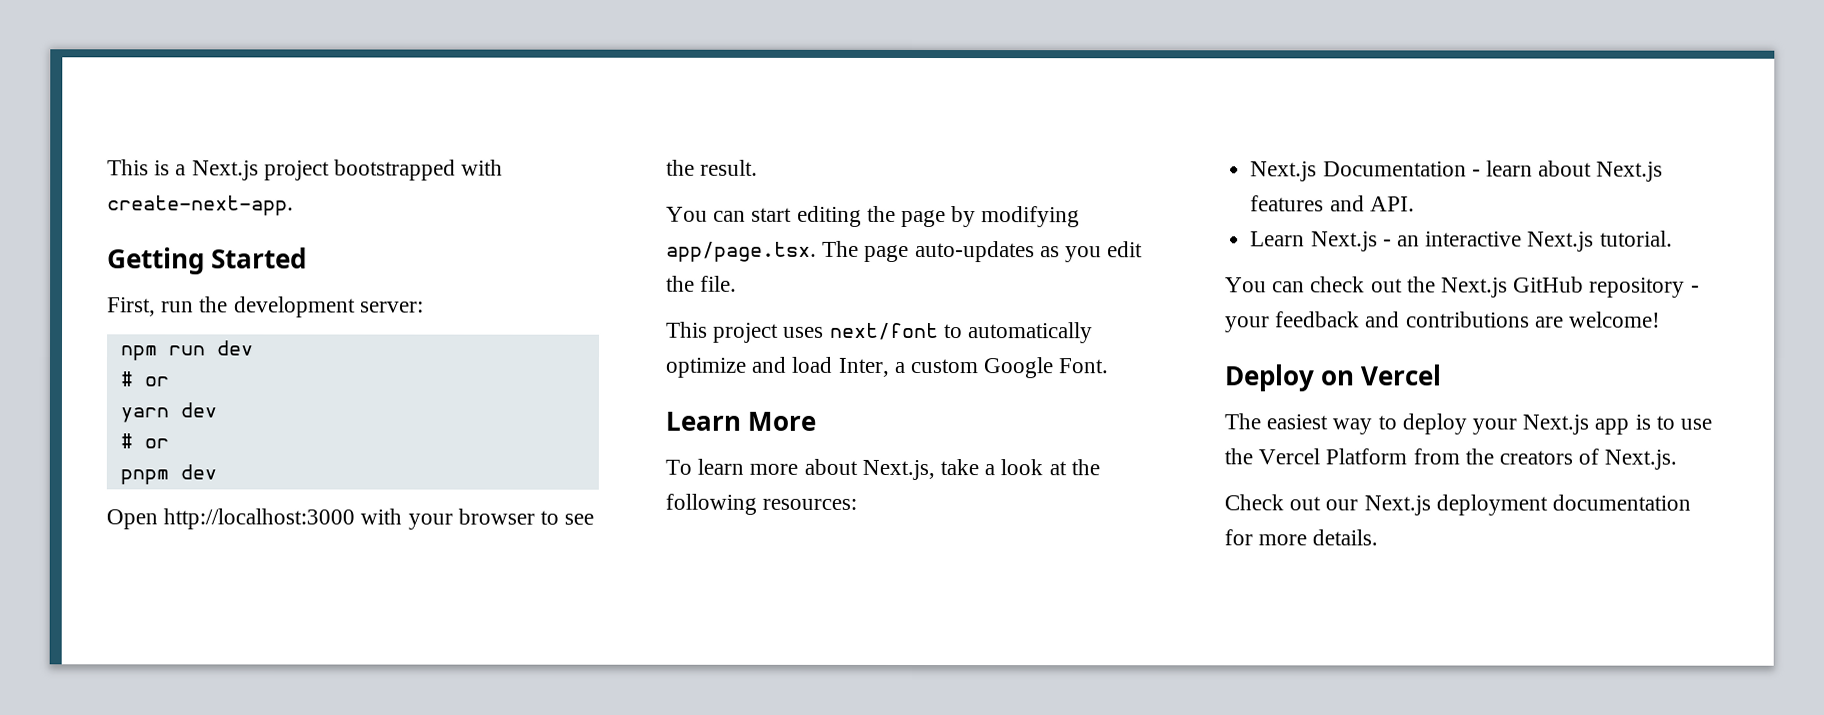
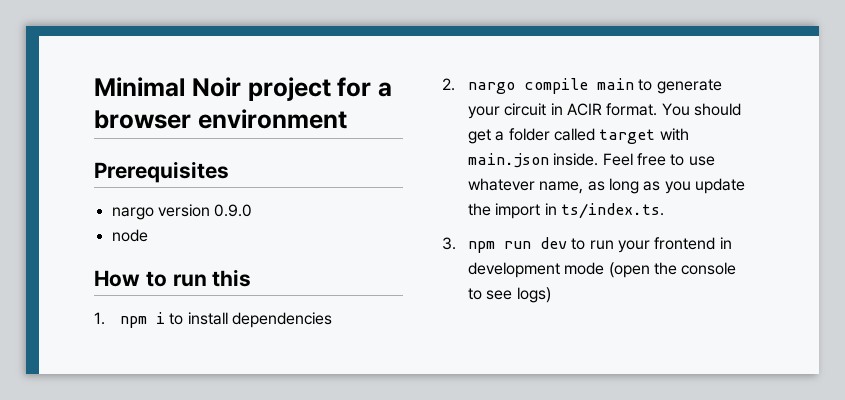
[107,159,504,181] [107,195,294,216] [107,247,308,275] [107,296,424,318] [119,340,254,361] [119,371,169,387] [119,402,217,423] [119,433,169,449] [119,464,217,485] [106,508,595,530] [666,159,759,176] [666,205,1081,228] [666,240,1144,263] [666,275,738,292] [666,321,1094,344] [665,356,1109,379] [665,411,817,431] [665,458,1100,481] [665,493,858,515] [1250,160,1664,182] [1250,195,1415,212] [1250,230,1673,252] [1225,276,1700,298] [1225,311,1662,333] [1224,364,1442,392] [1224,413,1713,435] [1224,448,1678,470] [1224,494,1692,516] [1224,529,1379,546] This is a Next.js project bootstrapped with create-next-app. // Getting Started // First, run the development server: // npm run dev // # or // yarn dev // # or // pnpm dev // Open http://localhost:3000 with your browser to see the result. // You can start editing the page by modifying app/page.tsx. The page auto-updates as you edit the file. // This project uses next/font to automatically optimize and load Inter, a custom Google Font. // Learn More // To learn more about Next.js, take a look at the following resources: // Next.js Documentation - learn about Next.js features and API. // Learn Next.js - an interactive Next.js tutorial. // You can check out the Next.js GitHub repository - your feedback and contributions are welcome! // Deploy on Vercel // The easiest way to deploy your Next.js app is to use the Vercel Platform from the creators of Next.js. // Check out our Next.js deployment documentation for more details. -> [94,77,392,101] [94,109,347,129] [94,161,229,183] [111,204,253,220] [111,229,148,242] [94,269,252,287] [94,312,333,328] [442,78,722,94] [468,103,742,119] [468,128,689,144] [468,153,715,168] [468,178,746,194] [468,203,665,219] [442,237,732,253] [468,262,737,278] [468,287,551,303] Minimal Noir project for a browser environment // Prerequisites // nargo version 0.9.0 // node // How to run this // 1. npm i to install dependencies // 2. nargo compile main to generate your circuit in ACIR format. You should get a folder called target with main.json inside. Feel free to use whatever name, as long as you update the import in ts/index.ts. // 3. npm run dev to run your frontend in development mode (open the console to see logs)

